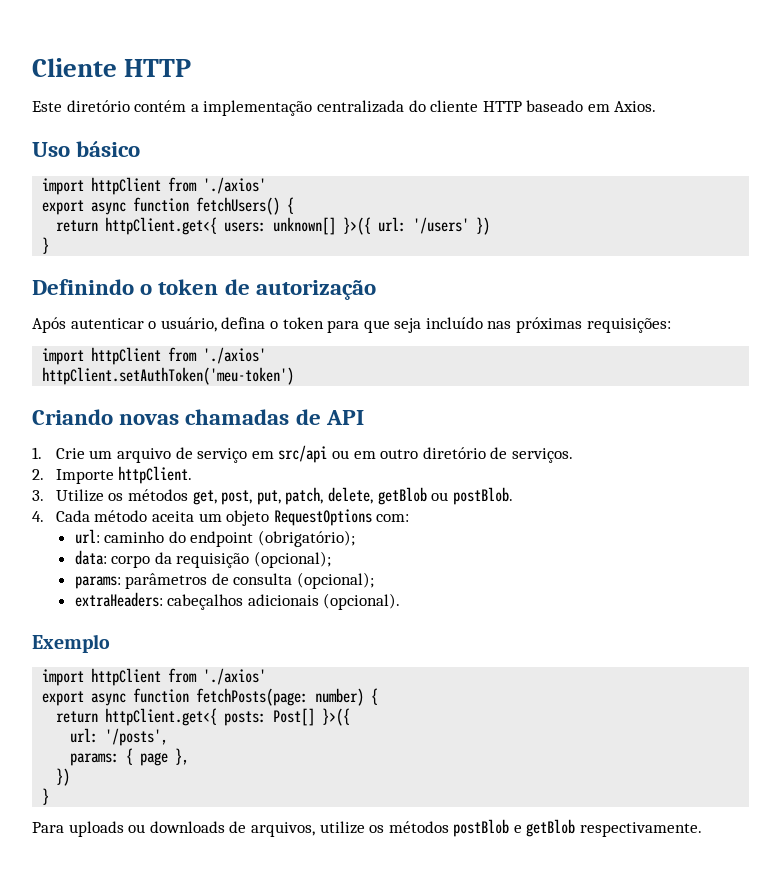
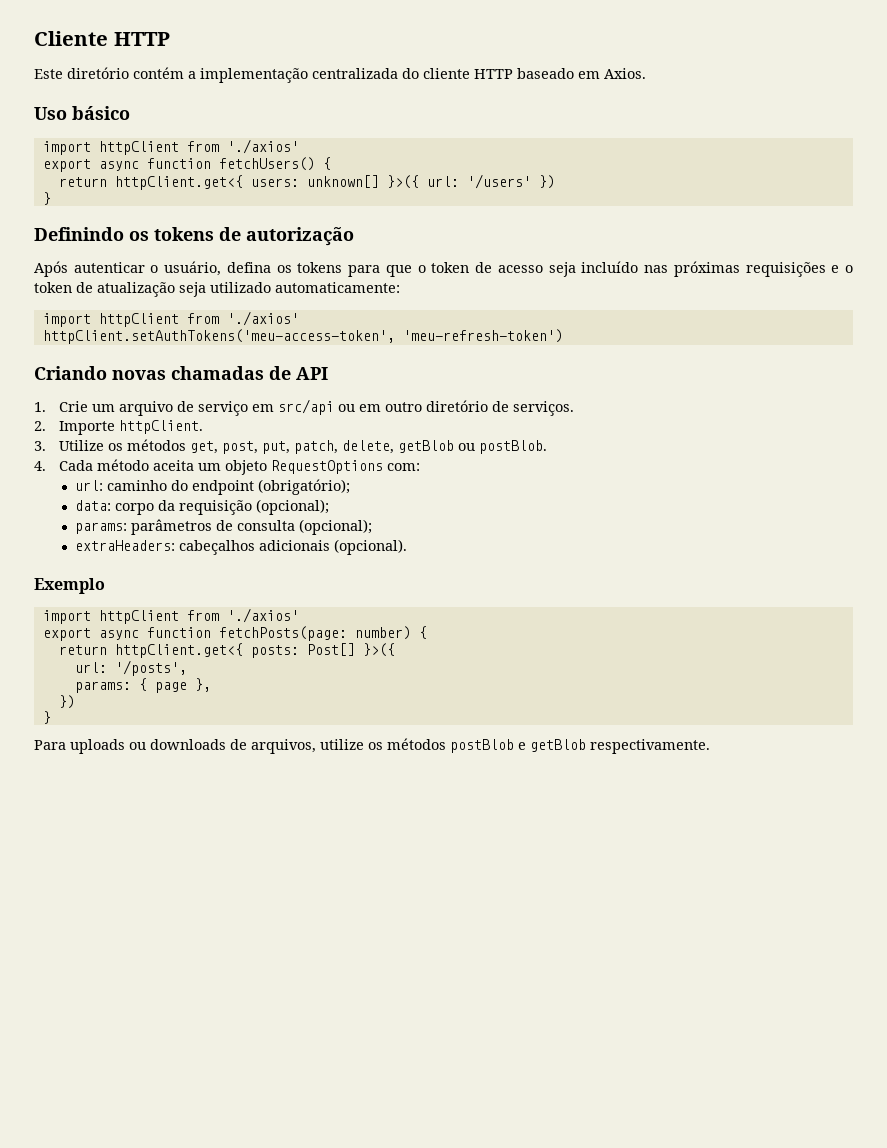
[140,279,219,295] o token -> [129,227,214,241] os tokens
[269,317,671,333] [42,347,267,365] [42,367,295,385] o token para que seja incluído nas próximas requisições: // import httpClient from './axios' // httpClient.setAuthToken('meu-token') -> [276,261,853,277] [34,282,400,297] [42,311,299,327] [42,329,563,344] os tokens para que o token de acesso seja incluído nas próximas requisições e o token de atualização seja utilizado automaticamente: // import httpClient from './axios' // httpClient.setAuthTokens('meu-access-token', 'meu-refresh-token')

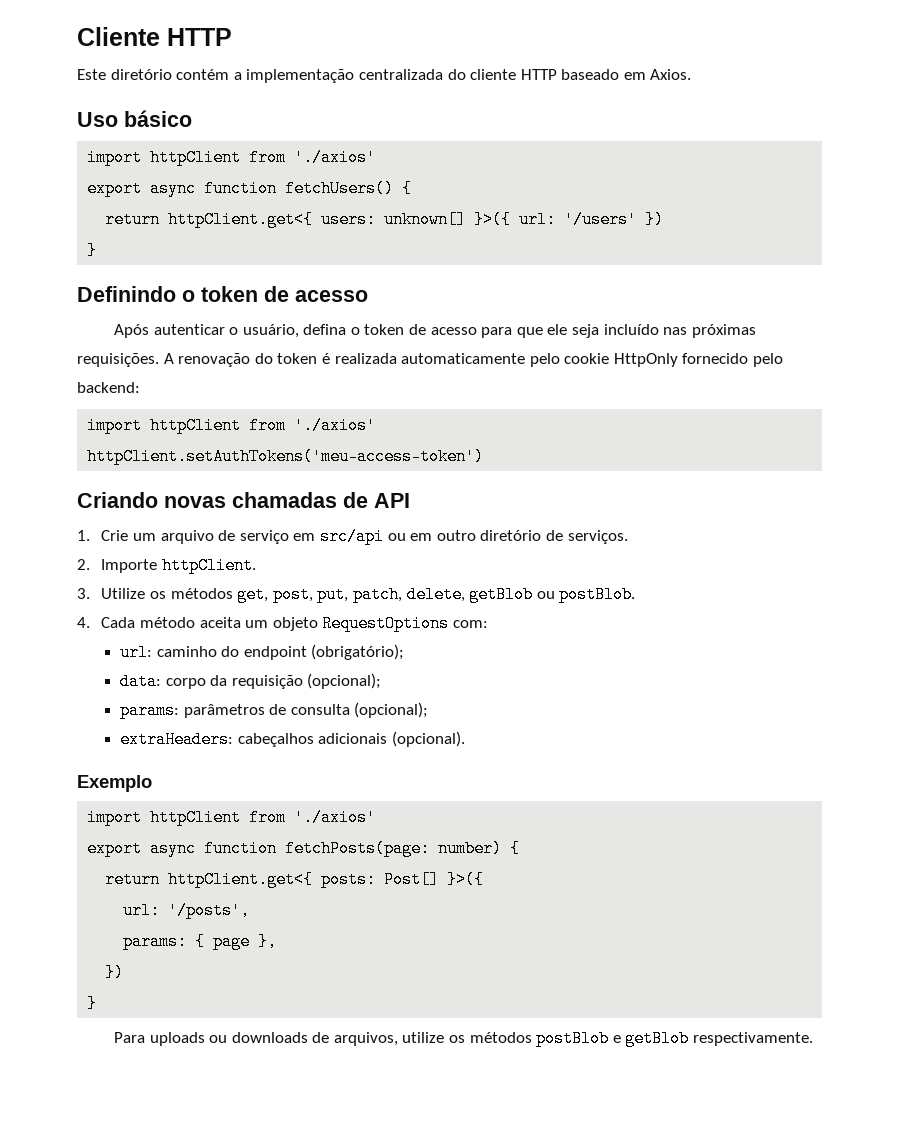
[129,227,354,246] os tokens de autorização -> [182,286,368,302] o token de acesso
[276,262,543,277] os tokens para que o token de acesso -> [350,324,568,338] o token de acesso para que ele
[745,262,853,277] [34,282,400,297] [42,311,299,327] [42,329,563,344] requisições e o token de atualização seja utilizado automaticamente: // import httpClient from './axios' // httpClient.setAuthTokens('meu-access-token', 'meu-refresh-token') -> [77,353,784,367] [77,382,140,393] [87,417,377,434] [87,448,485,465] requisições. A renovação do token é realizada automaticamente pelo cookie HttpOnly fornecido pelo backend: // import httpClient from './axios' // httpClient.setAuthTokens('meu-access-token')

